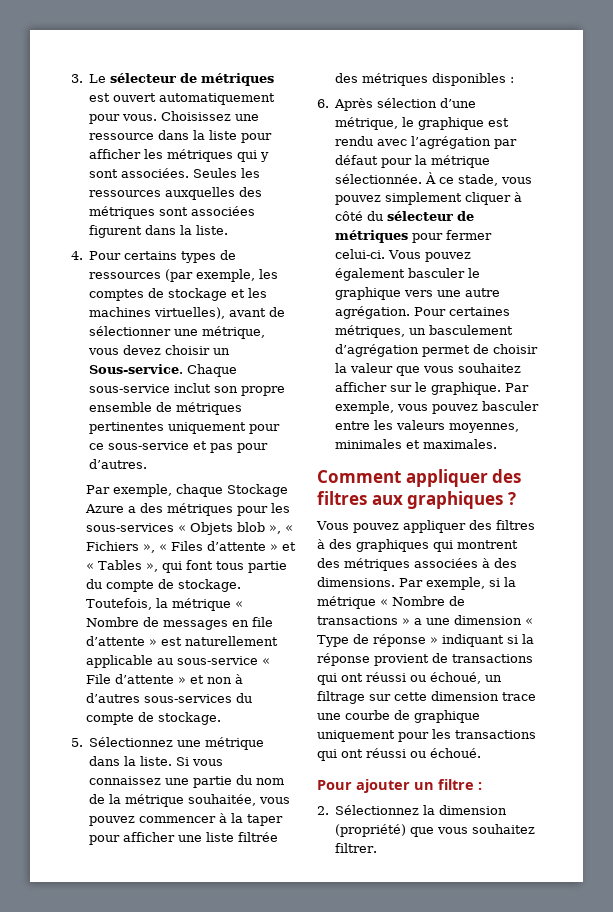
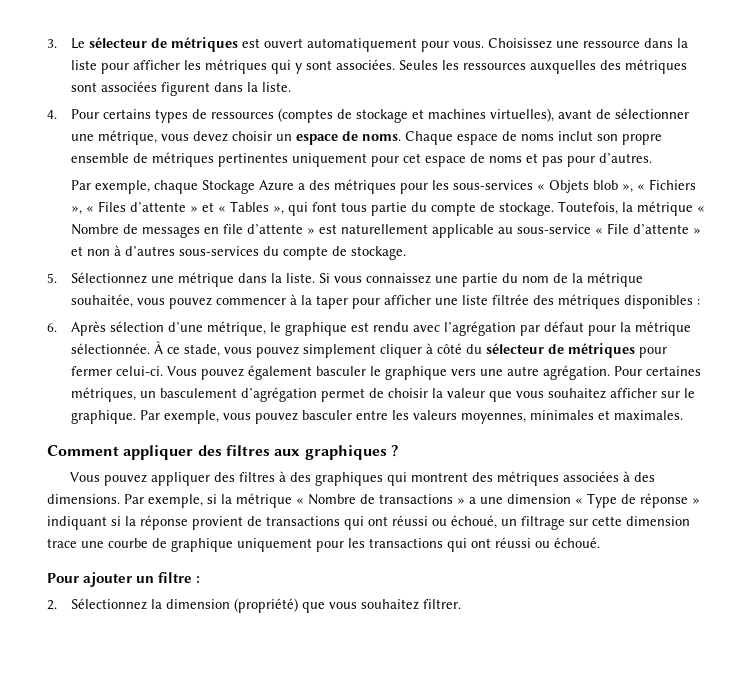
[165,269,279,282] [89,289,145,301] (par exemple, les comptes -> [278,108,334,123] (comptes
[248,288,268,298] les -> (425, 114) none
[89,364,238,377] [89,384,171,393] Sous-service. Chaque sous-service -> [296,131,555,145] espace de noms. Chaque espace de noms
[89,441,190,450] ce sous-service -> [403,153,523,167] cet espace de noms

